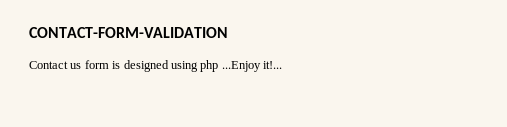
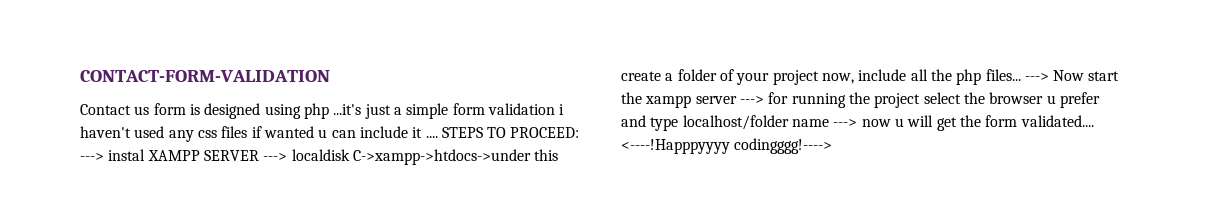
[221,61,282,72] ...Enjoy it!... -> [333,103,565,119] [80,126,580,142] [80,149,559,165] [621,69,1120,85] [621,92,1100,108] [621,115,1094,131] [621,138,833,154] ...it's just a simple form validation i haven't used any css files if wanted u can include it .... STEPS TO PROCEED: ---> instal XAMPP SERVER ---> localdisk C->xampp->htdocs->under this create a folder of your project now, include all the php files... ---> Now start the xampp server ---> for running the project select the browser u prefer and type localhost/folder name ---> now u will get the form validated.... <----!Happpyyyy codingggg!---->

